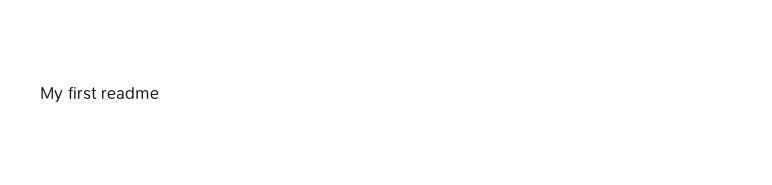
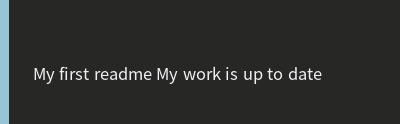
(160, 93) none -> [156,66,322,84] My work is up to date

